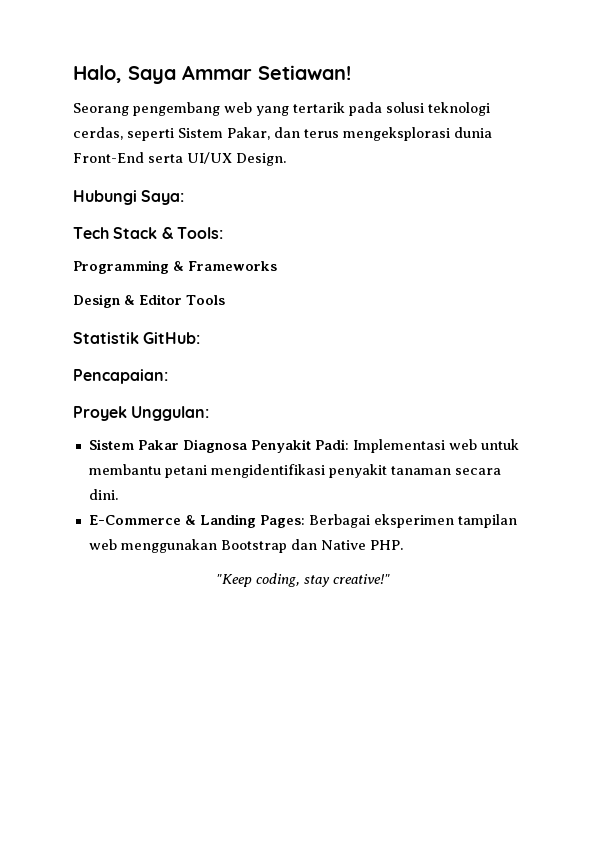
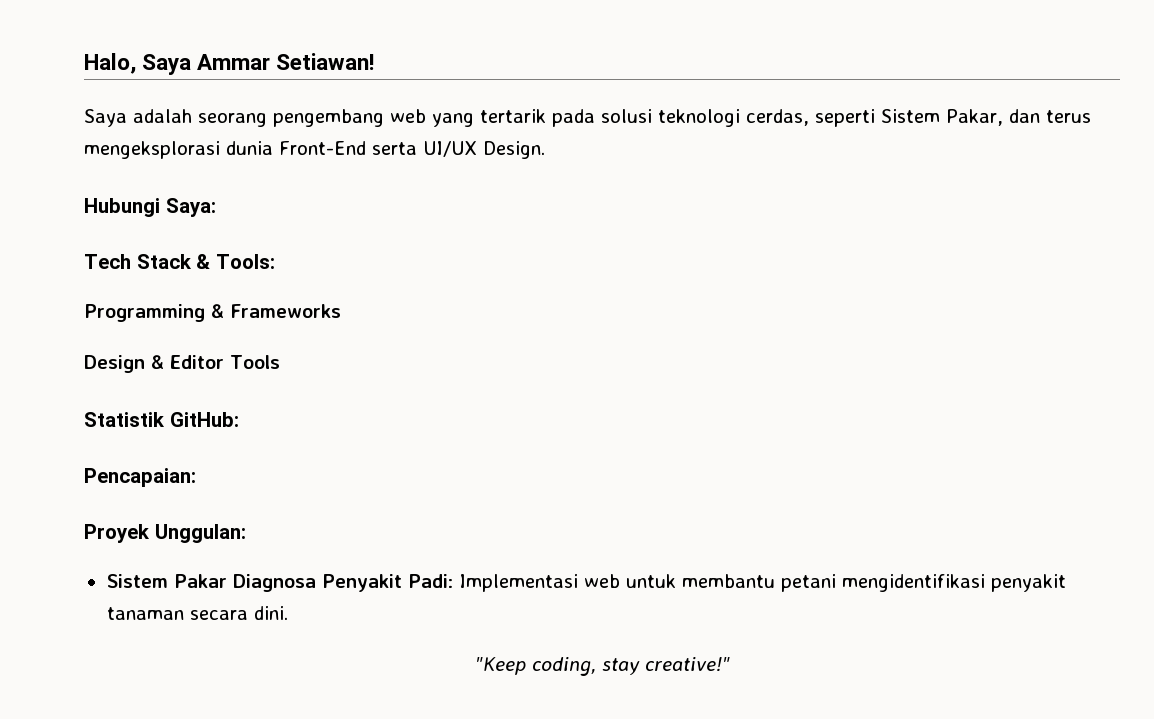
[73,103,129,116] Seorang -> [84,109,267,127] Saya adalah seorang
[88,514,517,528] [88,539,403,553] // E-Commerce & Landing Pages: Berbagai eksperimen tampilan web menggunakan Bootstrap dan Native PHP. -> (288, 613) none

